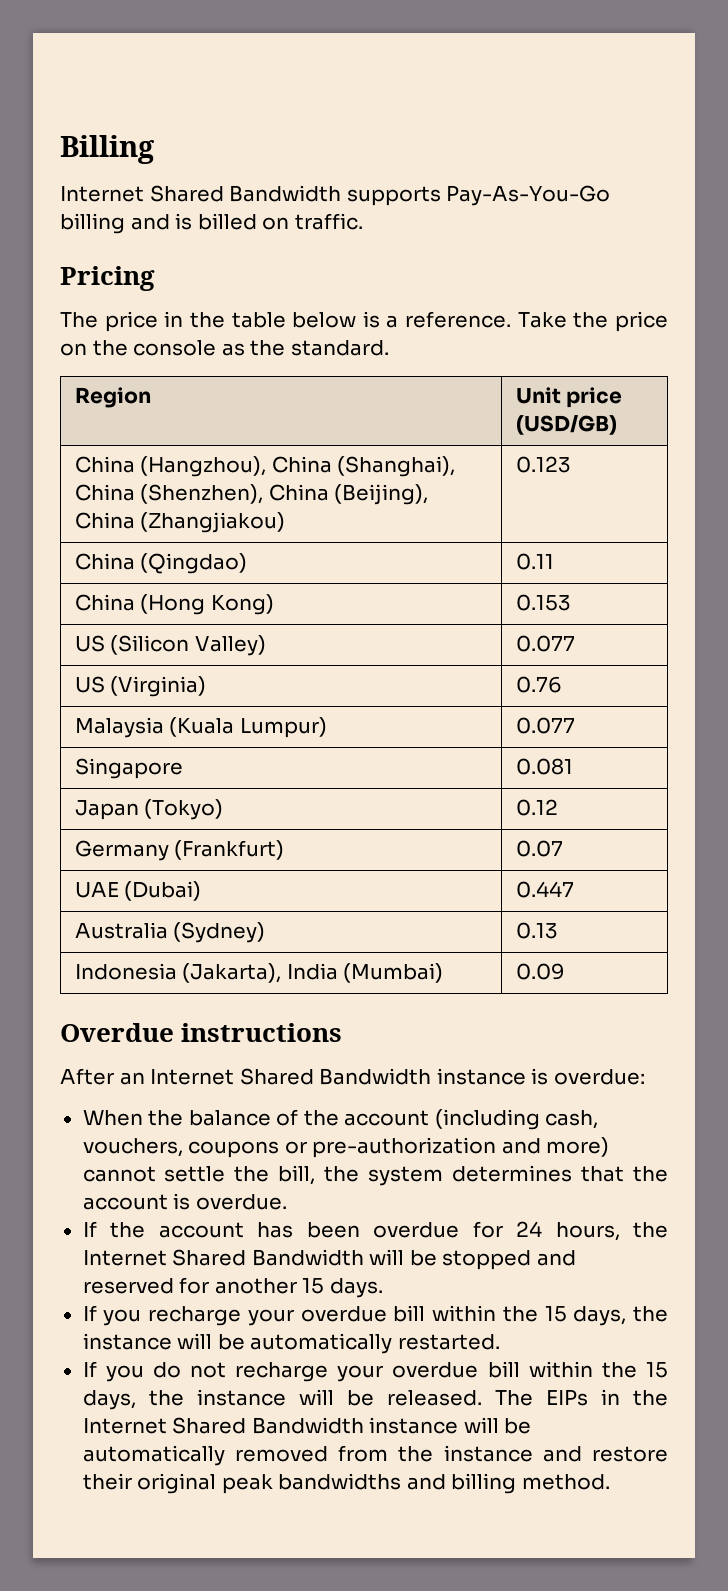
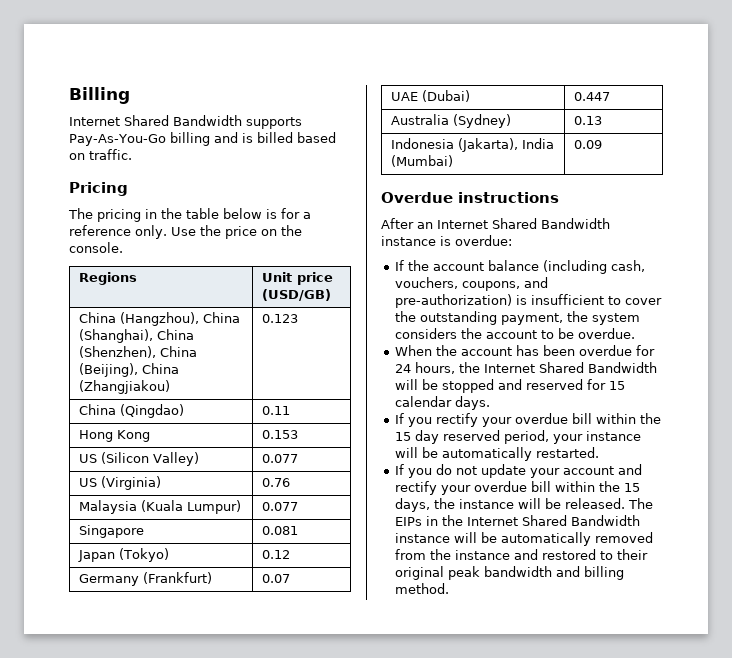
(257, 221) none -> [296,132,336,143] based
[104,311,158,332] price -> [97,209,141,222] pricing
[386,311,668,332] [60,340,389,356] [74,387,151,408] a reference. Take the price on the console as the standard. // Region -> [281,208,311,219] [69,225,302,239] [69,242,123,253] [78,272,137,285] for a reference only. Use the price on the console. // Regions
[74,594,274,615] China (Hong Kong) -> [78,430,150,442] Hong Kong
[82,1109,430,1126] When the balance of the account -> [395,260,540,271] If the account balance
[188,1137,610,1158] [82,1165,668,1186] [82,1193,191,1210] coupons or pre-authorization and more) cannot settle the bill, the system determines that the account is -> [462,277,549,291] [395,294,663,308] [395,311,641,325] [395,328,575,339] coupons, and pre-authorization) is insufficient to cover the outstanding payment, the system considers the account to be
[82,1221,97,1237] If -> [395,345,433,356] When
[214,1278,325,1294] another 15 -> [609,381,626,390] [395,396,453,407] 15 calendar
[148,1305,668,1326] recharge your overdue bill within the 15 days, the -> [436,413,662,427] [395,430,584,444] rectify your overdue bill within the 15 day reserved period, your
[235,1362,329,1382] recharge -> [481,464,643,478] [395,481,438,495] update your account and rectify
[592,1446,669,1462] restore -> [542,549,614,560] restored to
[278,1473,402,1490] bandwidths -> [484,566,553,577] bandwidth

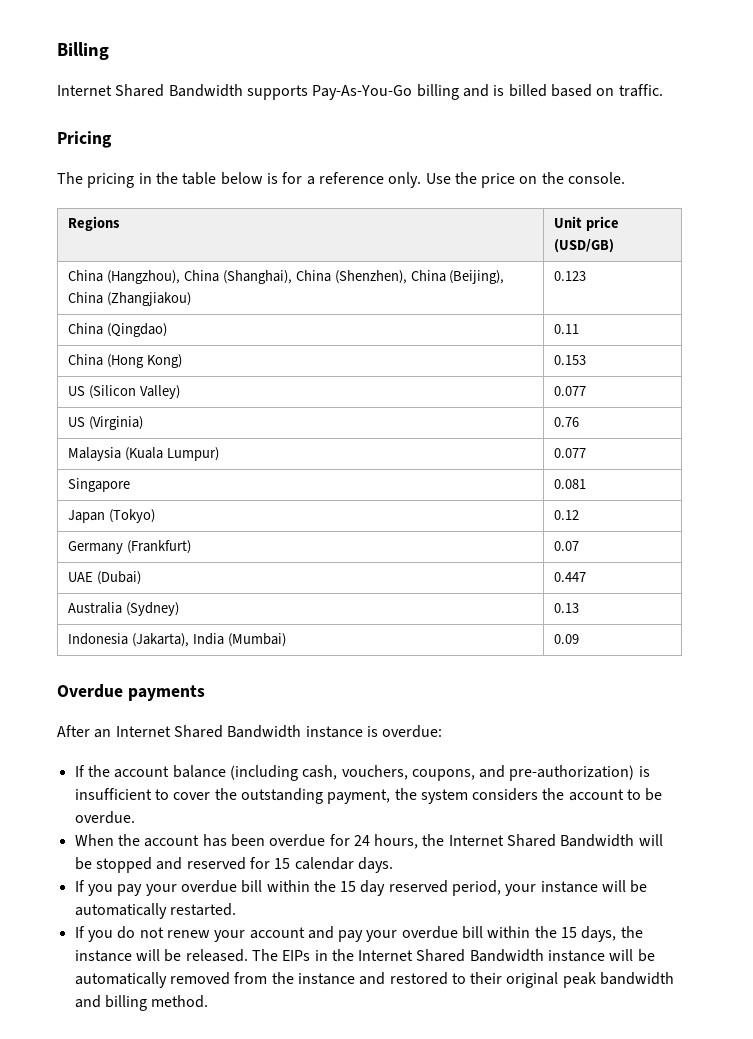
[78,430,150,442] Hong Kong -> [68,354,182,368] China (Hong Kong)
[458,192,559,203] instructions -> [127,685,205,701] payments
[436,413,479,427] rectify -> [117,884,143,896] pay
[481,464,527,478] update -> [166,930,210,938] renew
[395,481,438,495] rectify -> [338,930,364,942] pay

